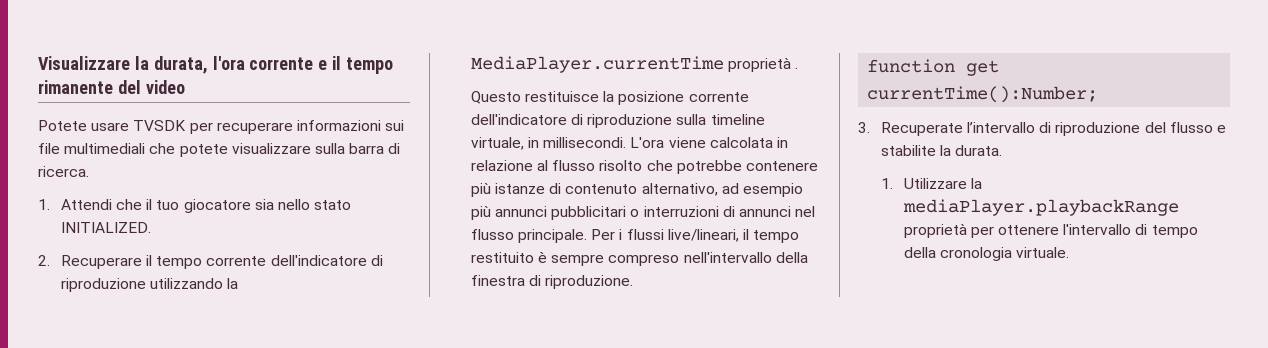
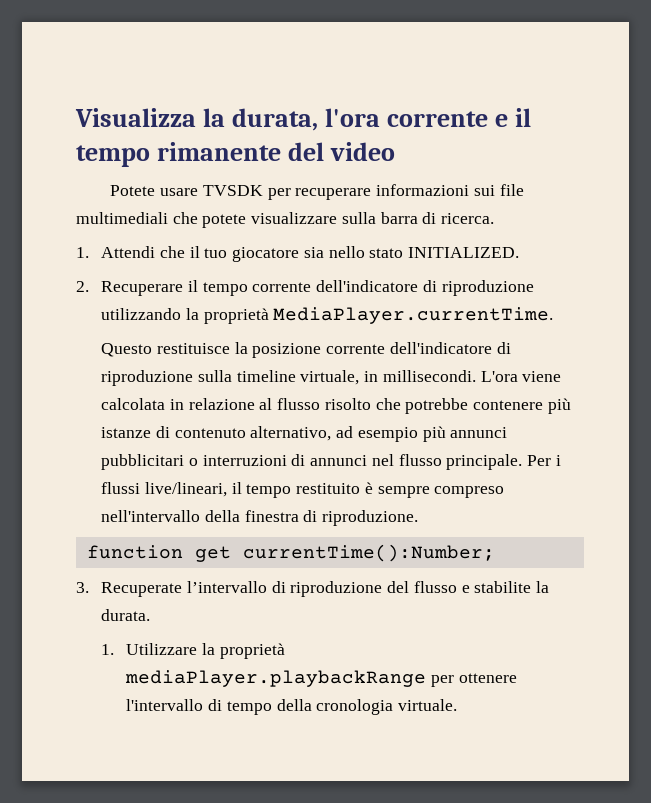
[38,56,130,70] Visualizzare -> [75,108,196,127] Visualizza
[470,56,799,73] MediaPlayer.currentTime proprietà . -> [203,307,554,324] proprietà MediaPlayer.currentTime.
[902,199,1179,216] [903,223,967,238] mediaPlayer.playbackRange proprietà -> [219,643,285,659] [125,670,427,687] proprietà mediaPlayer.playbackRange

